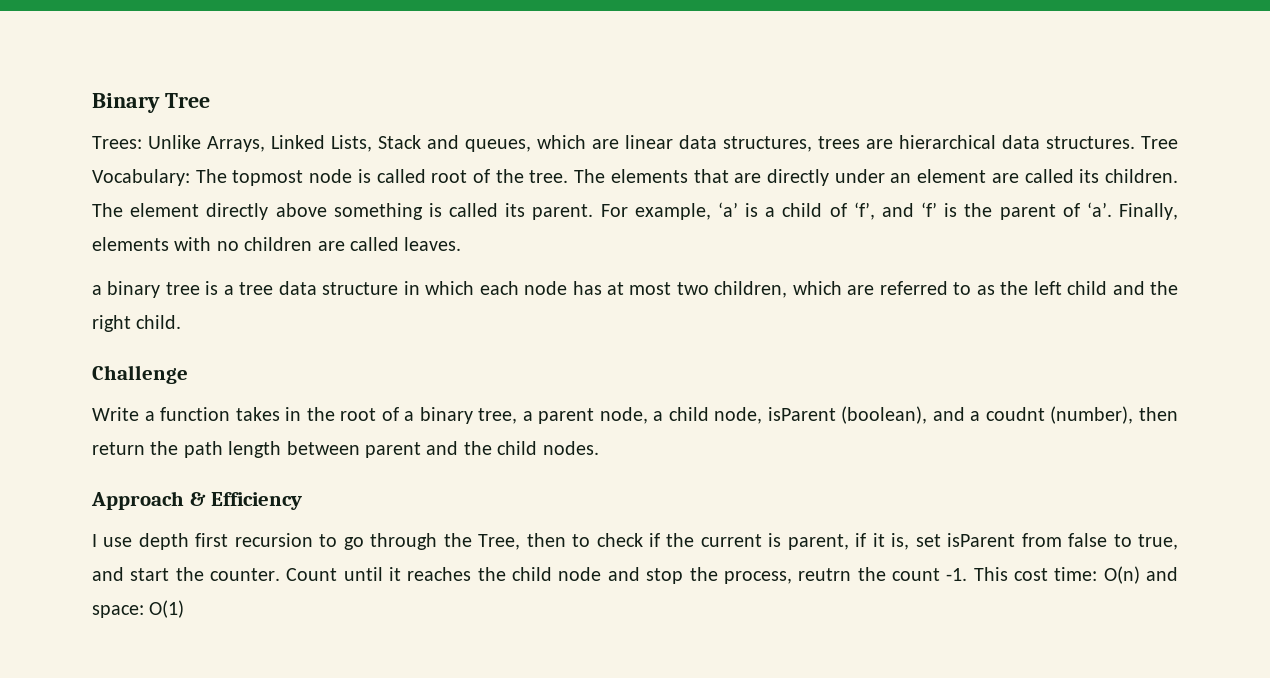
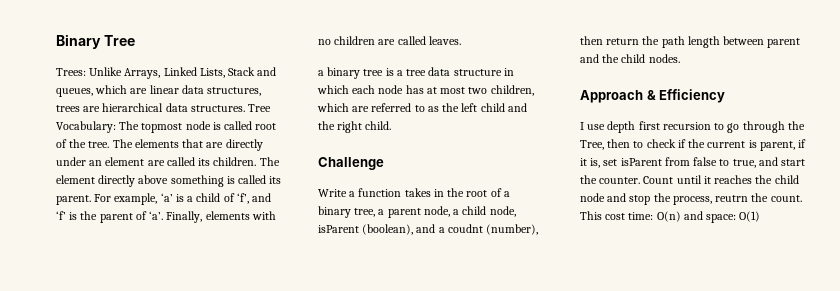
[891,568,968,581] count -1. -> [770,195,802,202] count.

